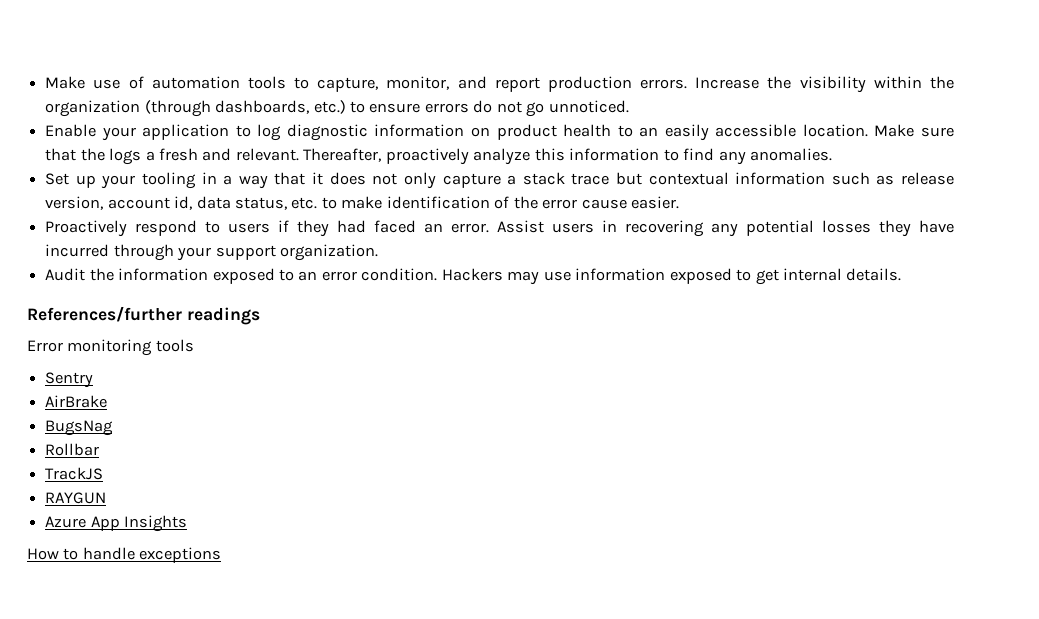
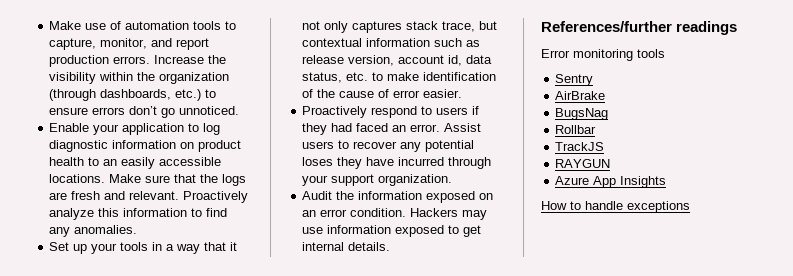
[473,100,522,113] do not -> [129,106,158,115] don’t
[802,124,868,137] location. -> [49,174,106,183] locations.
[145,151,155,161] a -> [49,192,68,200] are
[303,148,469,165] Thereafter, proactively -> [183,191,249,203] Proactively
[141,172,196,189] tooling -> [120,242,149,251] tools
[329,172,366,185] does -> (238, 246) none
[442,172,610,188] capture a stack trace -> [352,21,476,33] captures stack trace,
[542,199,627,209] error cause -> [339,89,421,98] cause of error
[602,220,705,237] in recovering -> [338,140,398,149] to recover
[822,220,872,233] losses -> [302,157,334,166] loses
[278,269,294,281] to -> [479,193,494,200] on

